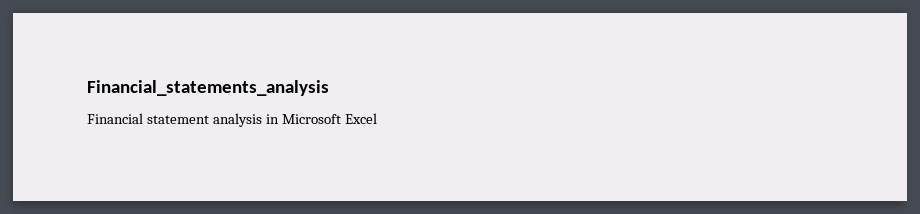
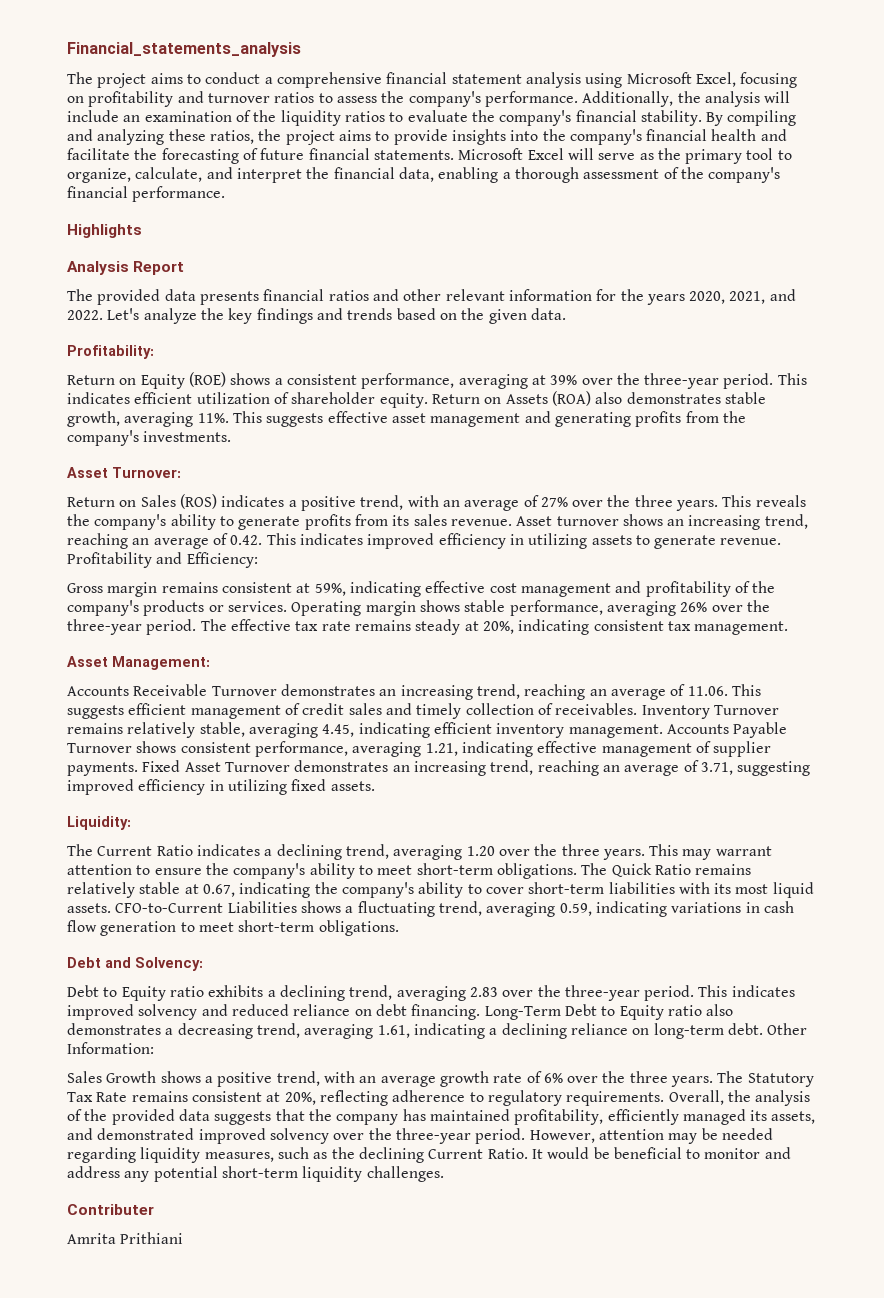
[87,113,377,127] Financial statement analysis in Microsoft Excel -> [67,72,798,88] [67,91,791,107] [67,110,797,126] [67,129,787,145] [67,148,792,164] [67,167,781,183] [67,186,226,202] [67,224,142,238] [67,261,185,275] [67,289,796,305] [67,308,566,324] [67,345,154,359] [67,372,807,389] [67,391,766,408] [67,411,746,427] [67,430,232,446] [67,467,181,478] [67,494,806,511] [67,514,808,530] [67,533,782,549] [67,552,258,568] [67,581,776,597] [67,600,770,616] [67,619,789,635] [67,656,210,670] [67,684,761,700] [67,703,779,719] [67,722,788,738] [67,741,772,757] [67,760,811,776] [67,779,375,795] [67,816,131,830] [67,844,772,860] [67,863,752,879] [67,882,814,898] [67,901,794,917] [67,920,399,936] [67,957,203,971] [67,985,795,1001] [67,1004,734,1020] [67,1023,808,1039] [67,1042,154,1054] [67,1071,814,1087] [67,1090,811,1106] [67,1109,816,1125] [67,1128,773,1144] [67,1147,791,1163] [67,1166,444,1182] [67,1204,154,1215] [67,1232,184,1244] The project aims to conduct a comprehensive financial statement analysis using Microsoft Excel, focusing on profitability and turnover ratios to assess the company's performance. Additionally, the analysis will include an examination of the liquidity ratios to evaluate the company's financial stability. By compiling and analyzing these ratios, the project aims to provide insights into the company's financial health and facilitate the forecasting of future financial statements. Microsoft Excel will serve as the primary tool to organize, calculate, and interpret the financial data, enabling a thorough assessment of the company's financial performance. // Highlights // Analysis Report // The provided data presents financial ratios and other relevant information for the years 2020, 2021, and 2022. Let's analyze the key findings and trends based on the given data. // Profitability: // Return on Equity (ROE) shows a consistent performance, averaging at 39% over the three-year period. This indicates efficient utilization of shareholder equity. Return on Assets (ROA) also demonstrates stable growth, averaging 11%. This suggests effective asset management and generating profits from the company's investments. // Asset Turnover: // Return on Sales (ROS) indicates a positive trend, with an average of 27% over the three years. This reveals the company's ability to generate profits from its sales revenue. Asset turnover shows an increasing trend, reaching an average of 0.42. This indicates improved efficiency in utilizing assets to generate revenue. Profitability and Efficiency: // Gross margin remains consistent at 59%, indicating effective cost management and profitability of the company's products or services. Operating margin shows stable performance, averaging 26% over the three-year period. The effective tax rate remains steady at 20%, indicating consistent tax management. // Asset Management: // Accounts Receivable Turnover demonstrates an increasing trend, reaching an average of 11.06. This suggests efficient management of credit sales and timely collection of receivables. Inventory Turnover remains relatively stable, averaging 4.45, indicating efficient inventory management. Accounts Payable Turnover shows consistent performance, averaging 1.21, indicating effective management of supplier payments. Fixed Asset Turnover demonstrates an increasing trend, reaching an average of 3.71, suggesting improved efficiency in utilizing fixed assets. // Liquidity: // The Current Ratio indicates a declining trend, averaging 1.20 over the three years. This may warrant attention to ensure the company's ability to meet short-term obligations. The Quick Ratio remains relatively stable at 0.67, indicating the company's ability to cover short-term liabilities with its most liquid assets. CFO-to-Current Liabilities shows a fluctuating trend, averaging 0.59, indicating variations in cash flow generation to meet short-term obligations. // Debt and Solvency: // Debt to Equity ratio exhibits a declining trend, averaging 2.83 over the three-year period. This indicates improved solvency and reduced reliance on debt financing. Long-Term Debt to Equity ratio also demonstrates a decreasing trend, averaging 1.61, indicating a declining reliance on long-term debt. Other Information: // Sales Growth shows a positive trend, with an average growth rate of 6% over the three years. The Statutory Tax Rate remains consistent at 20%, reflecting adherence to regulatory requirements. Overall, the analysis of the provided data suggests that the company has maintained profitability, efficiently managed its assets, and demonstrated improved solvency over the three-year period. However, attention may be needed regarding liquidity measures, such as the declining Current Ratio. It would be beneficial to monitor and address any potential short-term liquidity challenges. // Contributer // Amrita Prithiani

